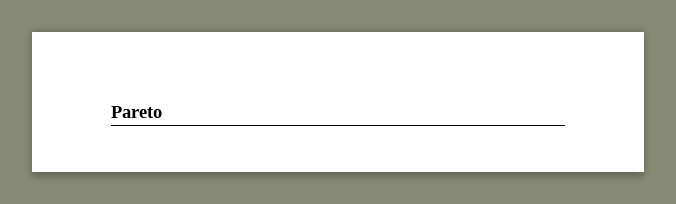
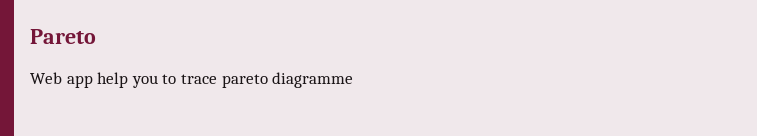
(162, 112) none -> [30,72,354,88] // Web app help you to trace pareto diagramme

